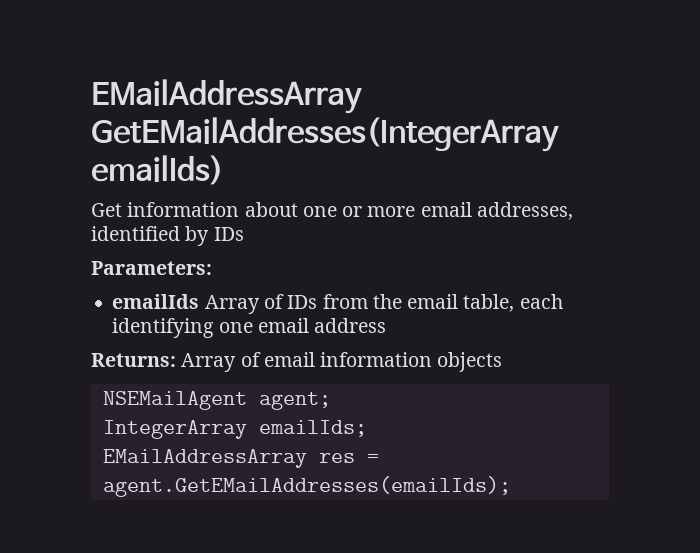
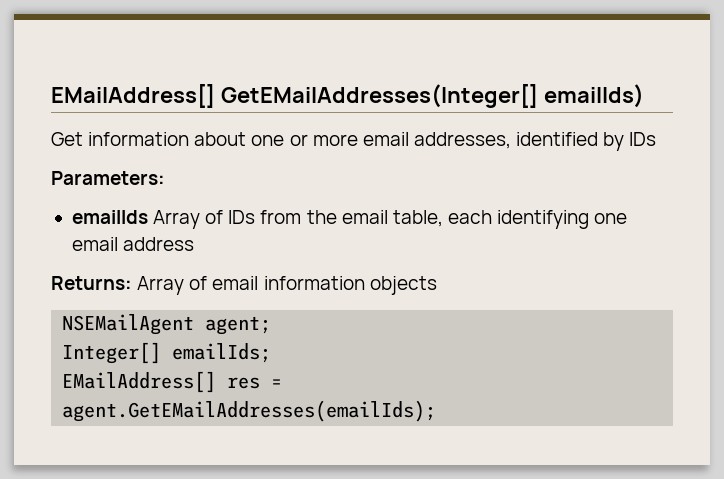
[91,79,362,114] [91,117,559,152] EMailAddressArray GetEMailAddresses(IntegerArray -> [51,84,538,108] EMailAddress[] GetEMailAddresses(Integer[]
[102,420,247,439] IntegerArray -> [62,342,162,364] Integer[]
[102,449,307,468] EMailAddressArray -> [62,371,217,393] EMailAddress[]

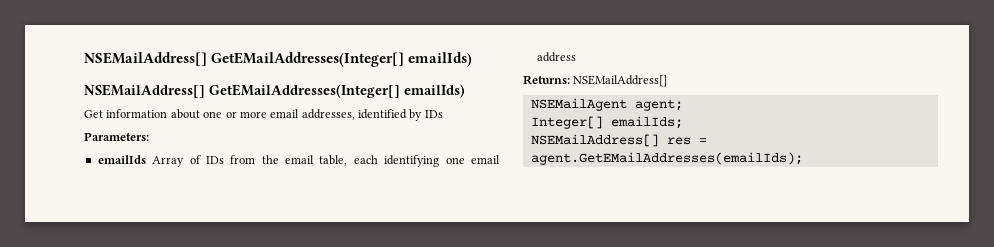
[51,84,215,108] EMailAddress[] -> [84,52,473,67] [84,84,205,98] NSEMailAddress[] GetEMailAddresses(Integer[] emailIds) // NSEMailAddress[]
[137,276,437,295] Array of email information objects -> [573,75,668,87] NSEMailAddress[]
[62,371,217,393] EMailAddress[] -> [530,134,659,147] NSEMailAddress[]

